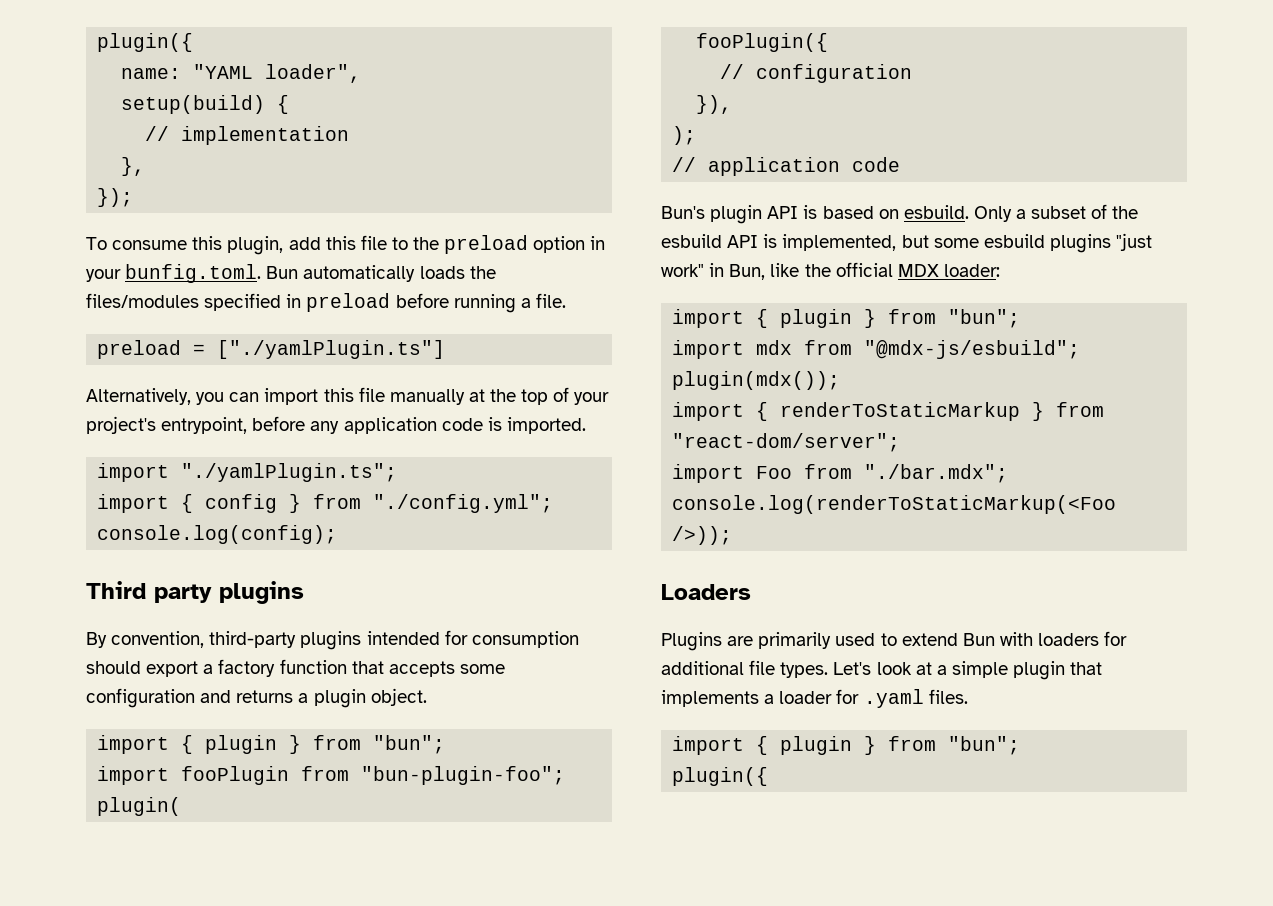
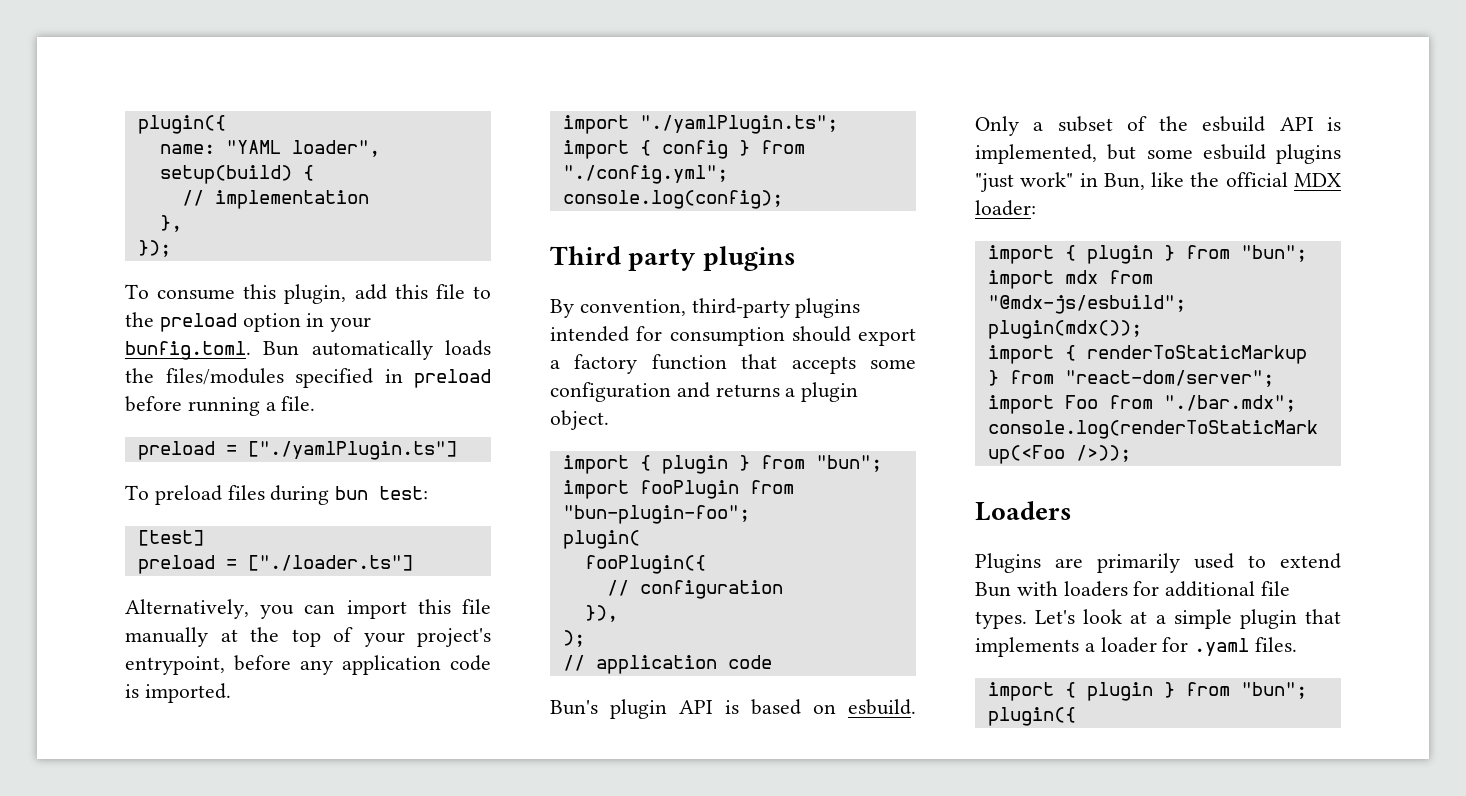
(446, 349) none -> [125,485,429,505] [137,530,204,546] [137,555,413,574] // To preload files during bun test: // [test] // preload = ["./loader.ts"]

